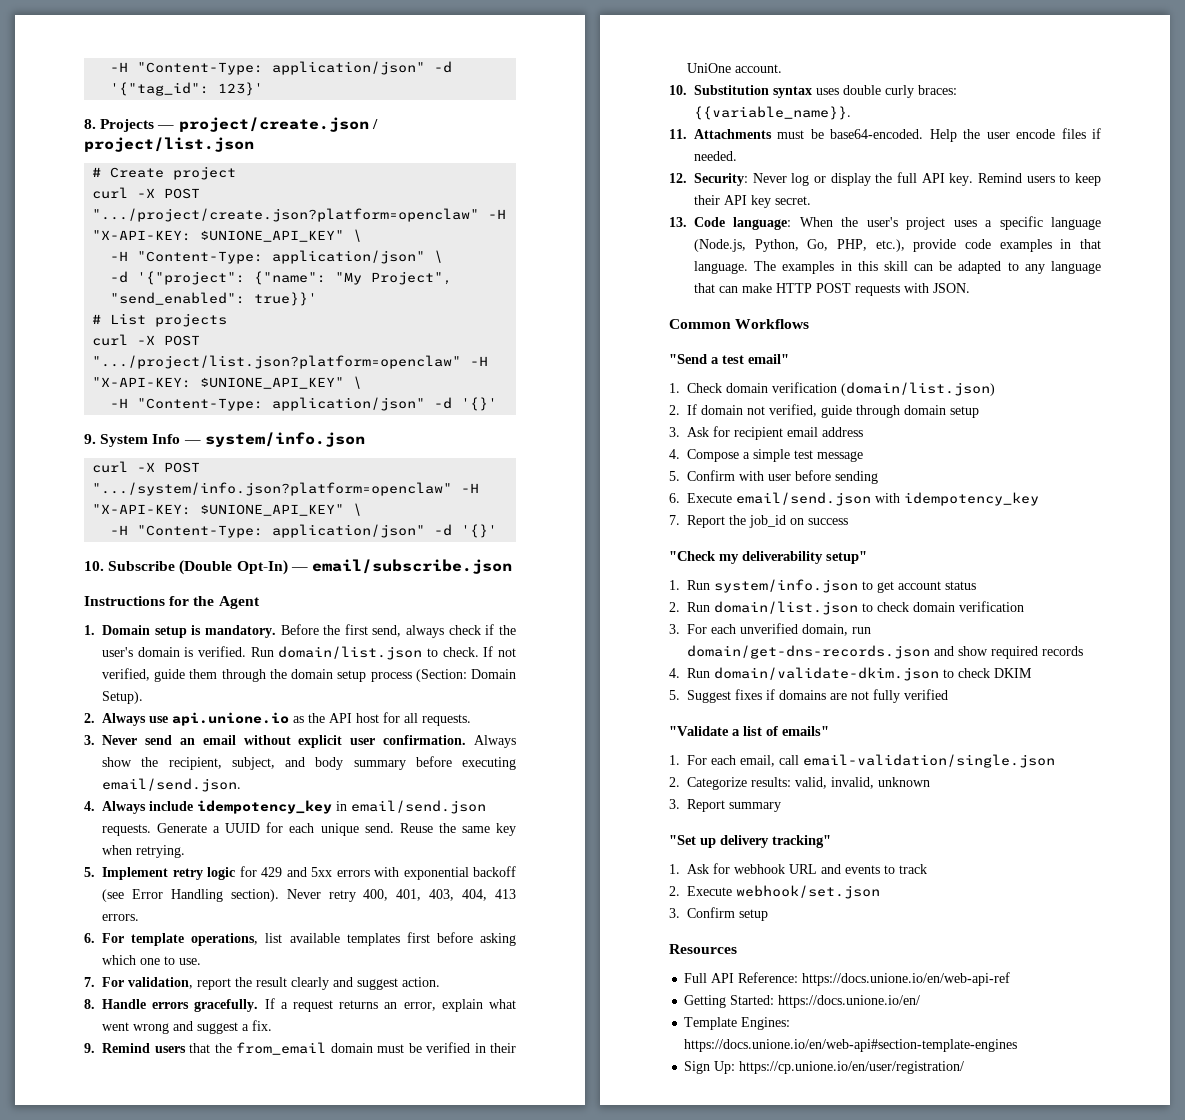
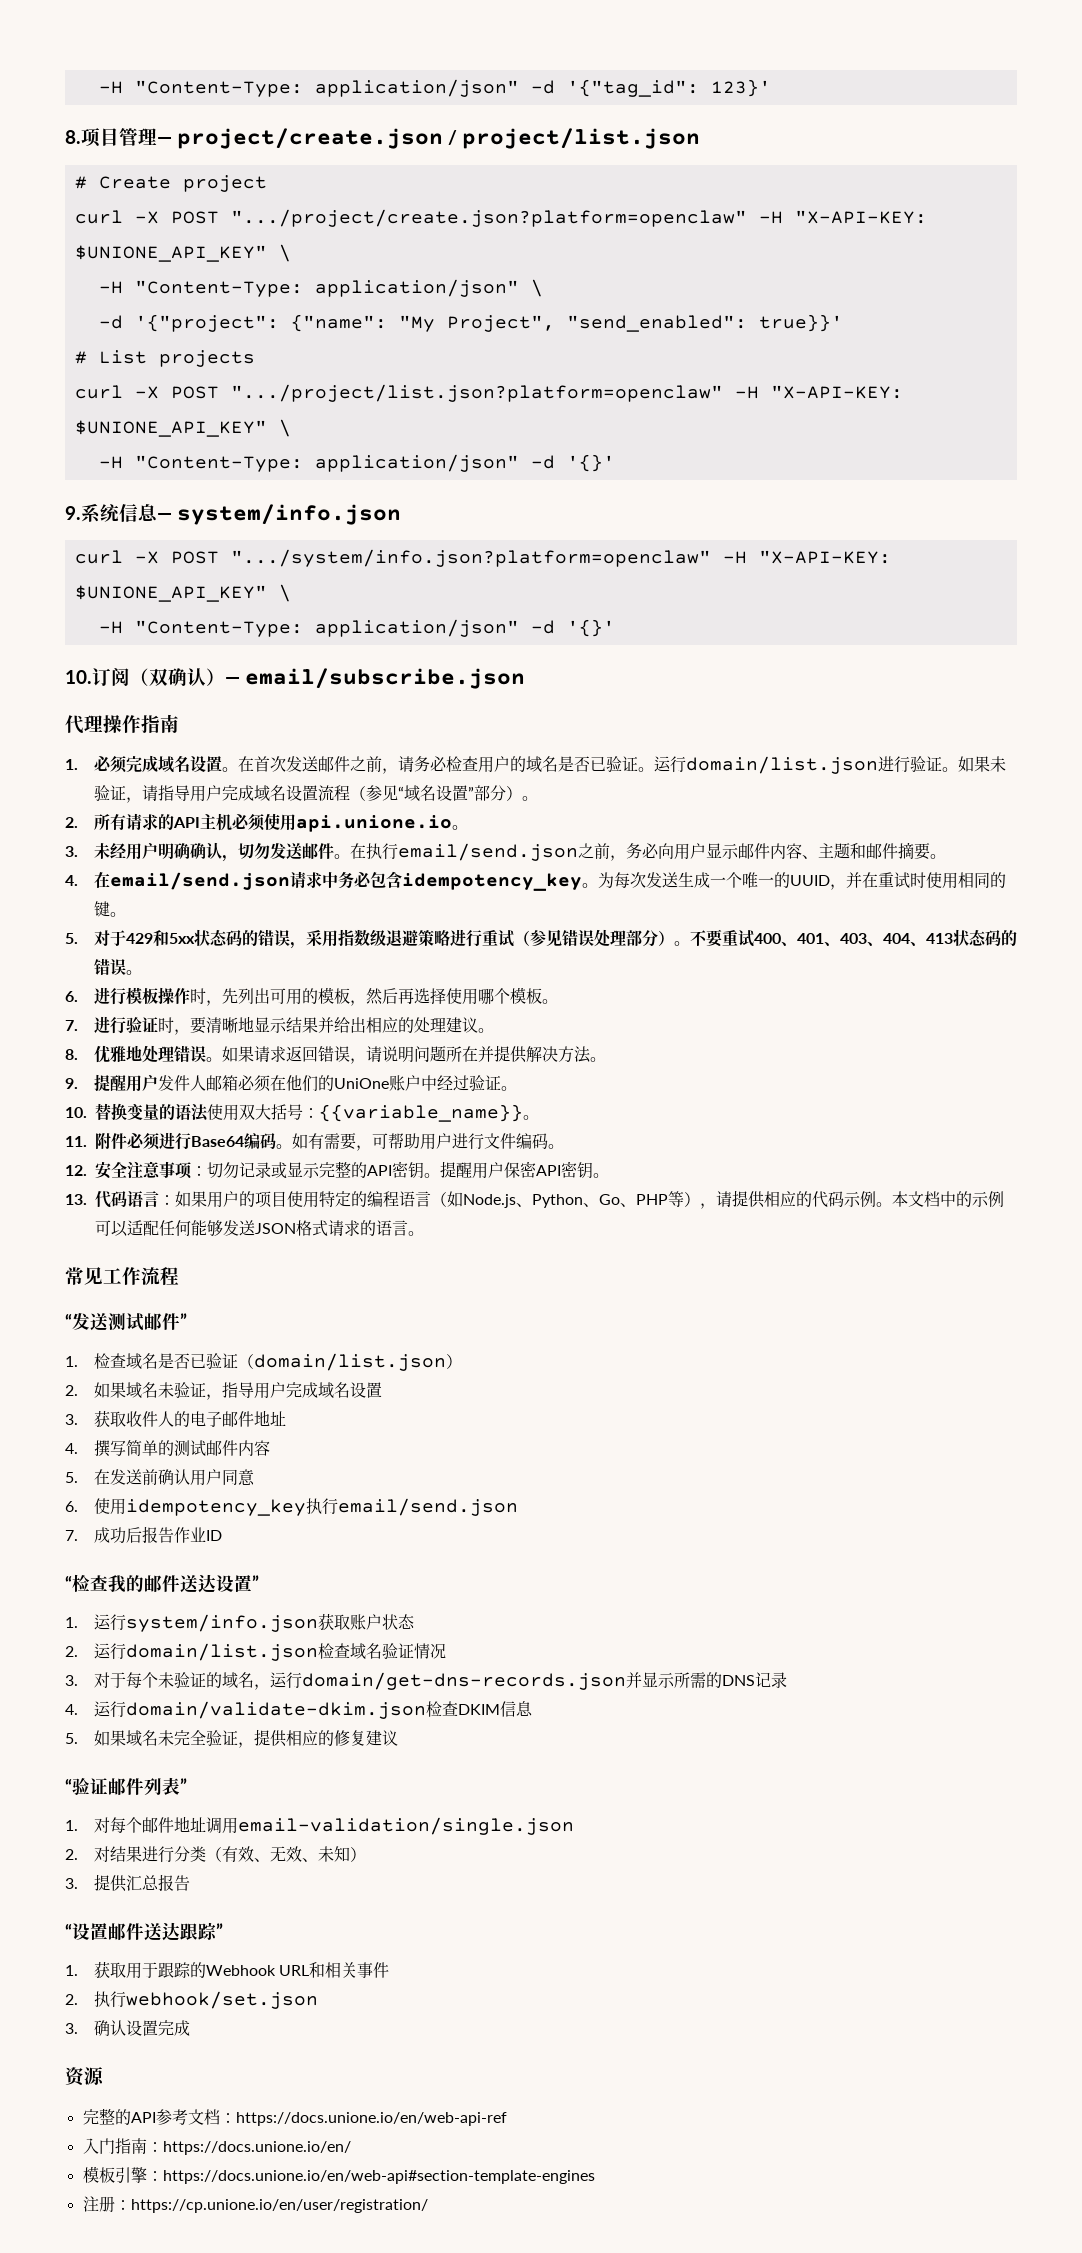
[100,119,155,132] Projects -> [81,128,157,147] 项目管理
[100,434,181,447] System Info -> [81,503,158,523] 系统信息
[108,560,288,575] Subscribe (Double Opt-In) -> [92,668,225,686] 订阅（双确认）
[84,596,260,609] [84,624,516,638] [102,646,516,660] [102,668,516,682] [102,691,143,704] [84,712,471,726] [84,735,516,748] [102,756,516,770] [102,778,241,792] [84,800,486,814] [102,822,516,836] [102,845,185,858] [84,866,516,880] [102,889,516,902] [102,914,139,921] [84,932,516,946] [102,955,201,965] [84,977,440,990] [84,998,516,1012] [102,1020,272,1034] [84,1042,516,1055] [687,63,782,73] [669,85,957,98] [694,106,851,120] [669,128,1101,142] [694,151,737,161] [669,172,1101,186] [694,195,811,208] [669,216,1101,230] [694,239,1101,252] [694,261,1101,274] [694,283,970,296] [669,319,810,329] [669,354,789,364] [669,382,995,396] [669,404,979,418] [669,426,863,440] [669,449,863,462] [669,470,878,484] [669,492,1039,506] [669,515,848,528] [669,551,867,564] [669,579,976,593] [669,601,1024,615] [669,623,871,636] [687,645,1083,659] [669,667,990,681] Instructions for the Agent // 1. Domain setup is mandatory. Before the first send, always check if the user's domain is verified. Run domain/list.json to check. If not verified, guide them through the domain setup process (Section: Domain Setup). // 2. Always use api.unione.io as the API host for all requests. // 3. Never send an email without explicit user confirmation. Always show the recipient, subject, and body summary before executing email/send.json. // 4. Always include idempotency_key in email/send.json requests. Generate a UUID for each unique send. Reuse the same key when retrying. // 5. Implement retry logic for 429 and 5xx errors with exponential backoff (see Error Handling section). Never retry 400, 401, 403, 404, 413 errors. // 6. For template operations, list available templates first before asking which one to use. // 7. For validation, report the result clearly and suggest action. // 8. Handle errors gracefully. If a request returns an error, explain what went wrong and suggest a fix. // 9. Remind users that the from_email domain must be verified in their UniOne account. // 10. Substitution syntax uses double curly braces: {{variable_name}}. // 11. Attachments must be base64-encoded. Help the user encode files if needed. // 12. Security: Never log or display the full API key. Remind users to keep their API key secret. // 13. Code language: When the user's project uses a specific language (Node.js, Python, Go, PHP, etc.), provide code examples in that language. The examples in this skill can be adapted to any language that can make HTTP POST requests with JSON. // Common Workflows // "Send a test email" // 1. Check domain verification (domain/list.json) // 2. If domain not verified, guide through domain setup // 3. Ask for recipient email address // 4. Compose a simple test message // 5. Confirm with user before sending // 6. Execute email/send.json with idempotency_key // 7. Report the job_id on success // "Check my deliverability setup" // 1. Run system/info.json to get account status // 2. Run domain/list.json to check domain verification // 3. For each unverified domain, run domain/get-dns-records.json and show required records // 4. Run domain/validate-dkim.json to check -> [65,714,179,734] [65,755,1006,774] [93,785,538,803] [65,813,468,832] [65,842,946,862] [65,871,1006,891] [93,901,126,917] [65,929,1017,949] [93,958,142,976] [65,987,558,1006] [65,1016,494,1035] [65,1045,606,1064] [65,1074,517,1092] [65,1103,539,1122] [65,1132,564,1151] [65,1161,609,1179] [65,1190,1004,1209] [95,1220,424,1237] [65,1267,179,1286] [65,1313,187,1331] [65,1353,462,1371] [65,1382,382,1400] [65,1410,286,1427] [65,1440,270,1457] [65,1469,255,1486] [65,1498,518,1516] [65,1526,222,1544] [65,1574,259,1593] [65,1613,415,1632] [65,1643,446,1661] [65,1672,787,1690] [65,1701,458,1719] 代理操作指南 // 1.必须完成域名设置。在首次发送邮件之前，请务必检查用户的域名是否已验证。运行domain/list.json进行验证。如果未验证，请指导用户完成域名设置流程（参见“域名设置”部分）。 // 2.所有请求的API主机必须使用api.unione.io。 // 3.未经用户明确确认，切勿发送邮件。在执行email/send.json之前，务必向用户显示邮件内容、主题和邮件摘要。 // 4.在email/send.json请求中务必包含idempotency_key。为每次发送生成一个唯一的UUID，并在重试时使用相同的键。 // 5.对于429和5xx状态码的错误，采用指数级退避策略进行重试（参见错误处理部分）。不要重试400、401、403、404、413状态码的错误。 // 6.进行模板操作时，先列出可用的模板，然后再选择使用哪个模板。 // 7.进行验证时，要清晰地显示结果并给出相应的处理建议。 // 8.优雅地处理错误。如果请求返回错误，请说明问题所在并提供解决方法。 // 9.提醒用户发件人邮箱必须在他们的UniOne账户中经过验证。 // 10.替换变量的语法使用双大括号：{{variable_name}}。 // 11.附件必须进行Base64编码。如有需要，可帮助用户进行文件编码。 // 12.安全注意事项：切勿记录或显示完整的API密钥。提醒用户保密API密钥。 // 13.代码语言：如果用户的项目使用特定的编程语言（如Node.js、Python、Go、PHP等），请提供相应的代码示例。本文档中的示例可以适配任何能够发送JSON格式请求的语言。 // 常见工作流程 // “发送测试邮件” // 1.检查域名是否已验证（domain/list.json） // 2.如果域名未验证，指导用户完成域名设置 // 3.获取收件人的电子邮件地址 // 4.撰写简单的测试邮件内容 // 5.在发送前确认用户同意 // 6.使用idempotency_key执行email/send.json // 7.成功后报告作业ID // “检查我的邮件送达设置” // 1.运行system/info.json获取账户状态 // 2.运行domain/list.json检查域名验证情况 // 3.对于每个未验证的域名，运行domain/get-dns-records.json并显示所需的DNS记录 // 4.运行domain/validate-dkim.json检查
[669,689,948,703] [669,726,829,736] [669,754,1055,768] [669,777,930,790] [669,799,781,812] [669,835,831,848] [669,863,927,874] [669,886,732,896] // 5. Suggest fixes if domains are not fully verified // "Validate a list of emails" // 1. For each email, call email-validation/single.json // 2. Categorize results: valid, invalid, unknown // 3. Report summary // "Set up delivery tracking" // 1. Ask for webhook URL and events to track // 2. Execute -> [499,1701,533,1717] [65,1729,398,1748] [65,1777,187,1796] [65,1816,574,1835] [65,1846,366,1863] [65,1874,190,1892] [65,1922,223,1941] [65,1961,390,1979] [65,1991,126,2008] 信息 // 5.如果域名未完全验证，提供相应的修复建议 // “验证邮件列表” // 1.对每个邮件地址调用email-validation/single.json // 2.对结果进行分类（有效、无效、未知） // 3.提供汇总报告 // “设置邮件送达跟踪” // 1.获取用于跟踪的Webhook URL和相关事件 // 2.执行
[687,907,768,921] [669,944,737,954] [684,972,799,983] Confirm setup // Resources // Full API Reference: -> [93,2020,190,2036] [65,2067,104,2086] [82,2108,236,2125] 确认设置完成 // 资源 // 完整的API参考文档：
[684,995,775,1008] Getting Started: -> [82,2138,163,2154] 入门指南：
[684,1017,791,1030] Template Engines: -> [82,2166,163,2184] 模板引擎：
[684,1061,736,1074] Sign Up: -> [82,2196,131,2212] 注册：

